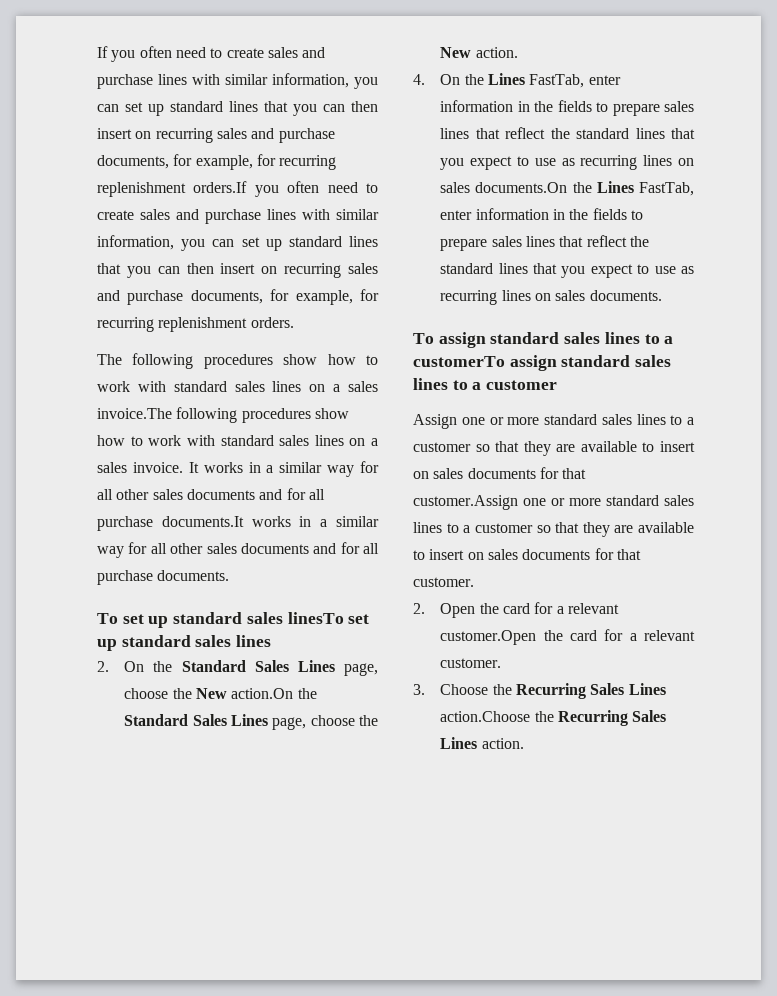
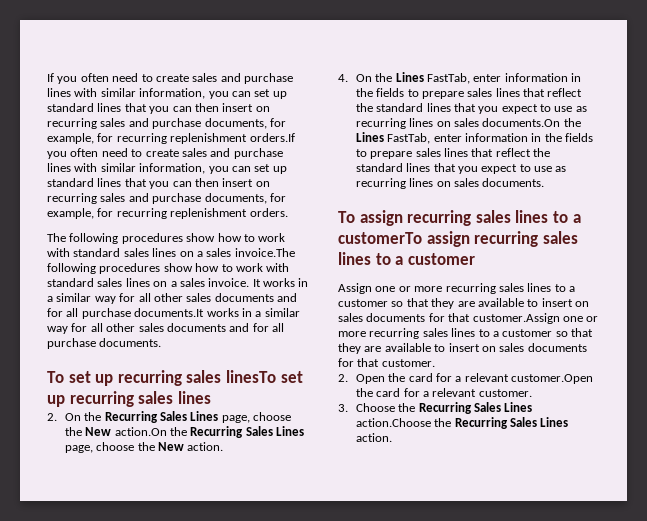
[173,612,243,624] standard -> [117,370,182,386] recurring
[121,635,191,647] standard -> [69,391,134,407] recurring
[181,660,246,672] Standard -> [104,411,158,423] Recurring
[124,714,189,726] Standard -> [190,426,244,438] Recurring
[490,332,560,344] standard -> [407,210,472,226] recurring
[561,355,631,367] standard -> [474,231,539,247] recurring
[544,414,597,425] standard -> [445,283,496,294] recurring
[606,495,659,506] standard -> [369,328,420,339] recurring

